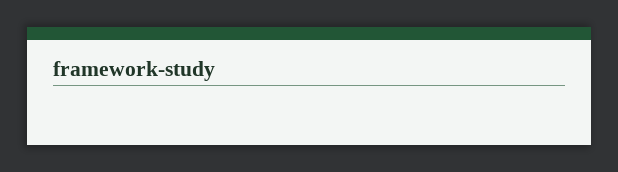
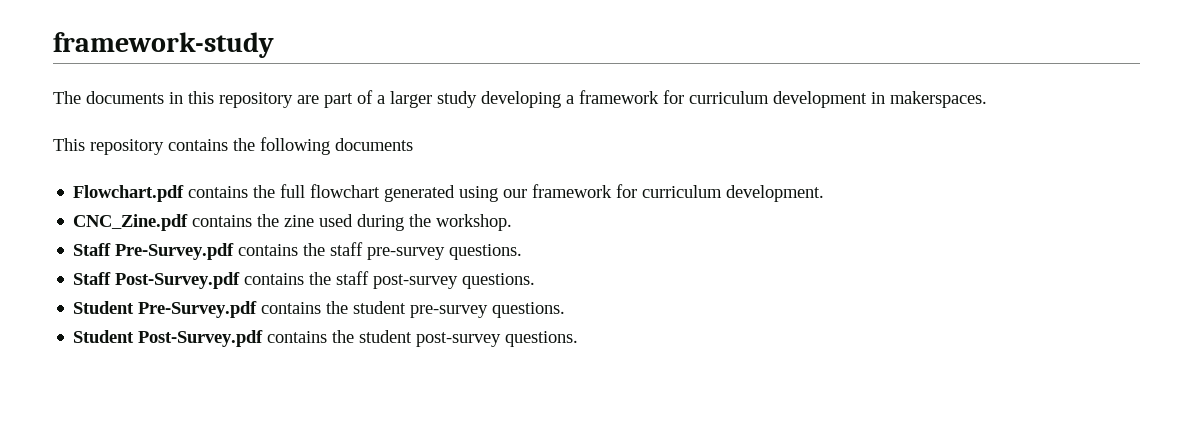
(215, 71) none -> [53,90,987,108] [53,137,413,155] [73,184,825,202] [73,214,513,231] [73,242,523,260] [73,271,536,289] [73,301,566,318] [73,330,579,347] // The documents in this repository are part of a larger study developing a framework for curriculum development in makerspaces. // This repository contains the following documents // Flowchart.pdf contains the full flowchart generated using our framework for curriculum development. // CNC_Zine.pdf contains the zine used during the workshop. // Staff Pre-Survey.pdf contains the staff pre-survey questions. // Staff Post-Survey.pdf contains the staff post-survey questions. // Student Pre-Survey.pdf contains the student pre-survey questions. // Student Post-Survey.pdf contains the student post-survey questions.

